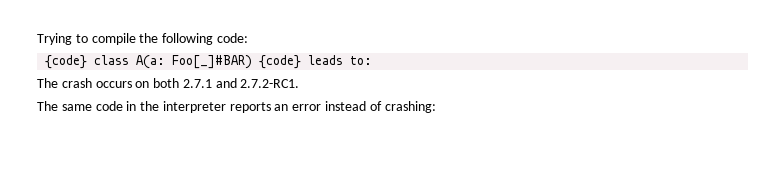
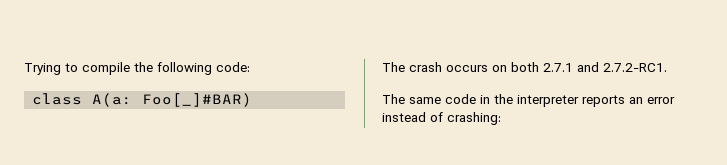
[45,55,88,69] {code} -> (250, 67) none
[259,55,373,69] {code} leads to: -> (253, 100) none

